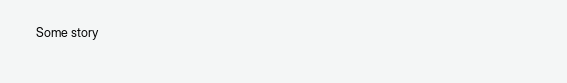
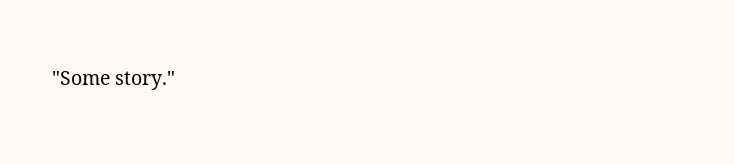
[36,27,100,40] Some story -> [52,71,176,90] "Some story."

